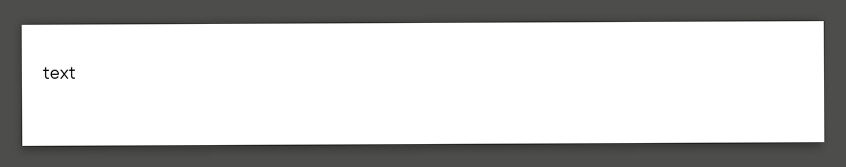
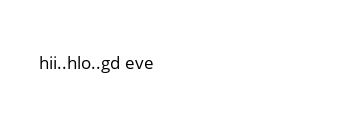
[42,66,76,79] text -> [39,56,154,73] hii..hlo..gd eve

